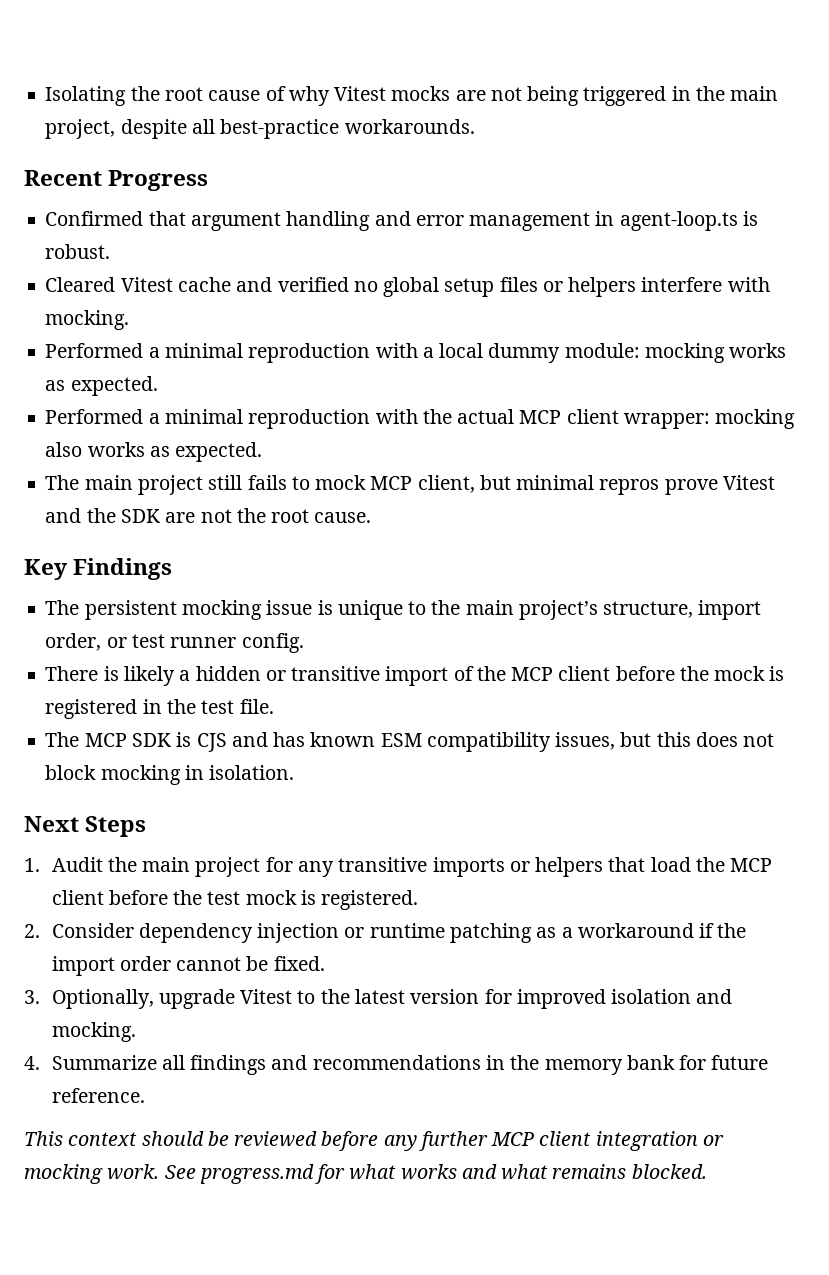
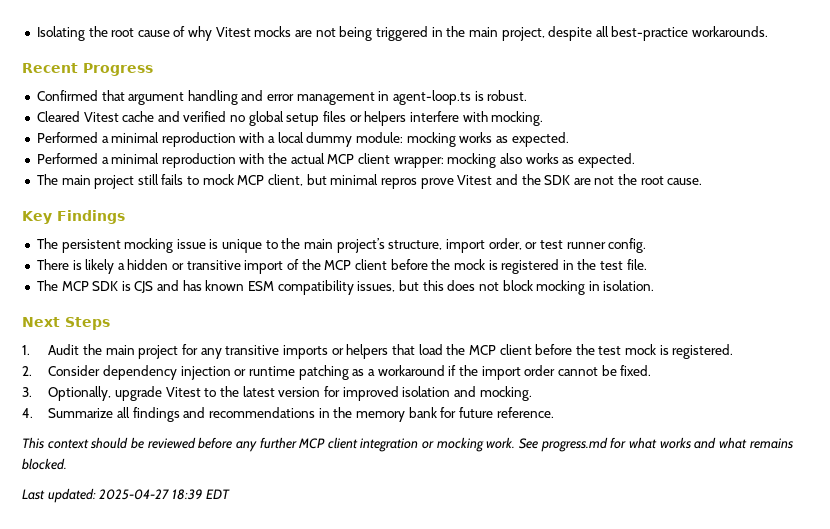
(707, 1171) none -> [22,488,230,503] // Last updated: 2025-04-27 18:39 EDT

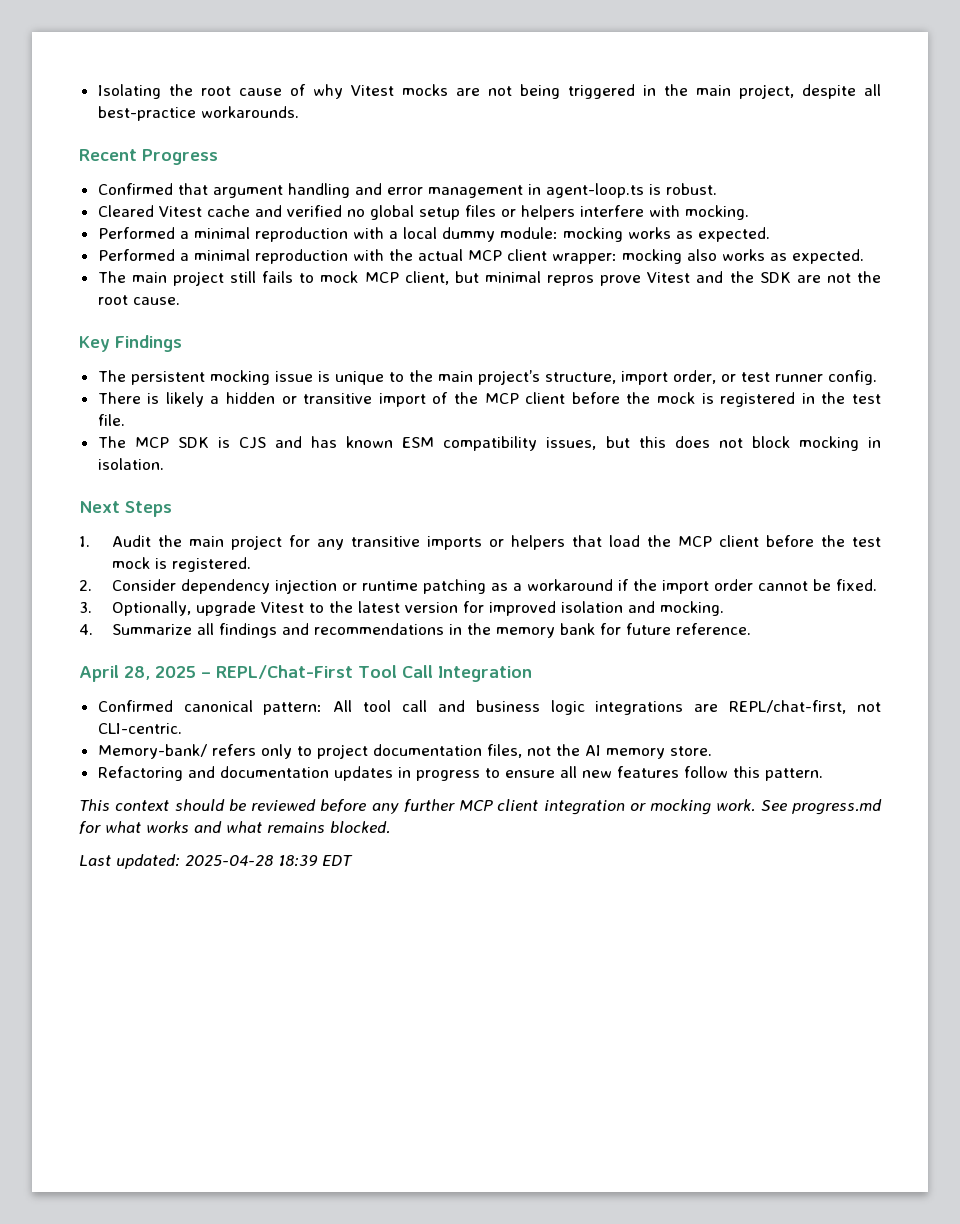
(554, 412) none -> [79,665,532,682] [97,700,882,715] [97,723,182,734] [97,744,712,759] [97,766,823,781] // April 28, 2025 – REPL/Chat-First Tool Call Integration // Confirmed canonical pattern: All tool call and business logic integrations are REPL/chat-first, not CLI-centric. // Memory-bank/ refers only to project documentation files, not the AI memory store. // Refactoring and documentation updates in progress to ensure all new features follow this pattern.
[99,489,171,500] 2025-04-27 -> [185,855,273,866] 2025-04-28

